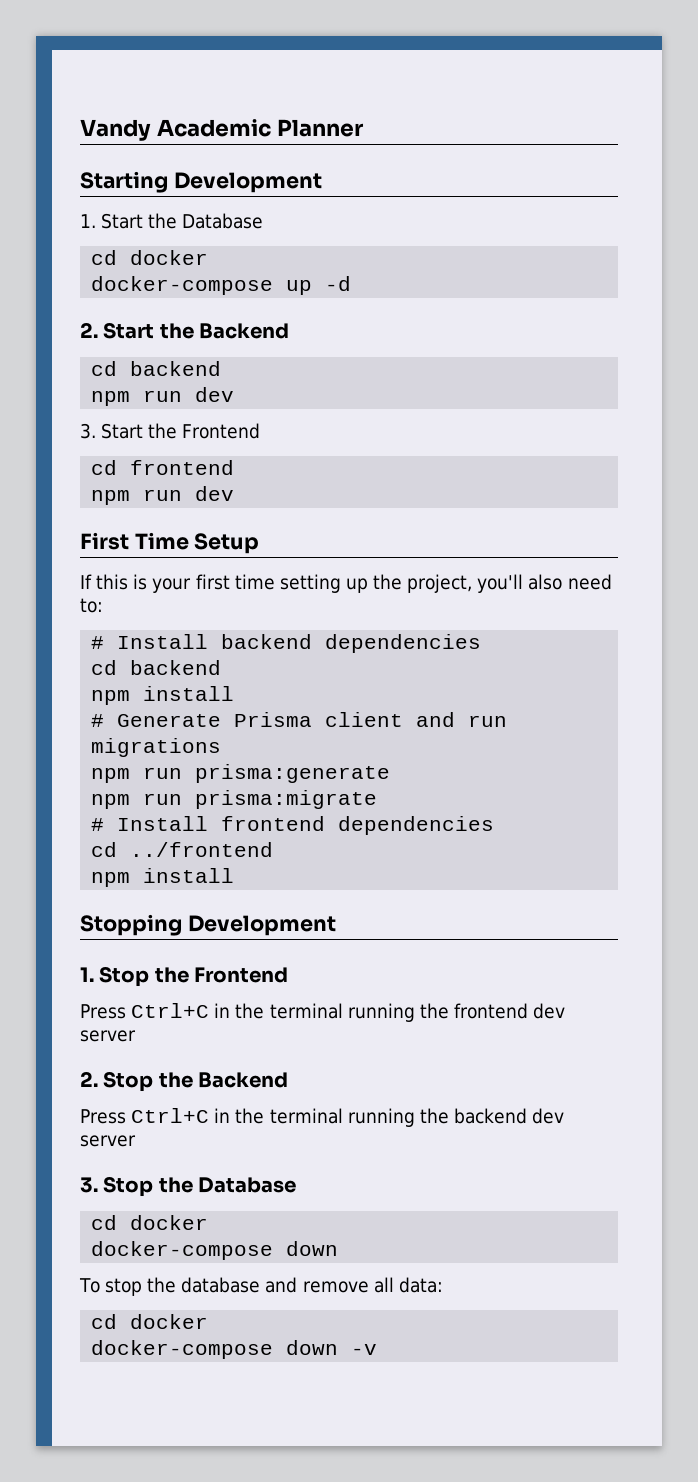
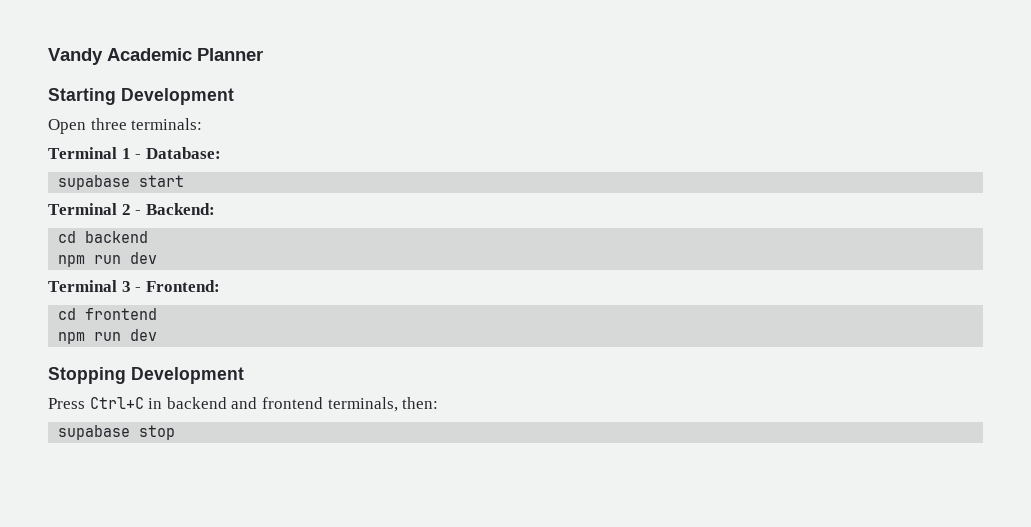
[80,213,264,229] [91,250,209,265] [91,276,352,295] [80,322,290,339] 1. Start the Database // cd docker // docker-compose up -d // 2. Start the Backend -> [48,118,203,134] [48,147,221,159] [58,175,185,190] [48,203,215,215] Open three terminals: // Terminal 1 - Database: // supabase start // Terminal 2 - Backend:
[80,423,261,439] 3. Start the Frontend -> [48,280,220,292] Terminal 3 - Frontend:
[80,532,260,554] [80,574,612,593] [80,598,103,613] [91,634,482,653] [91,660,222,675] [91,686,235,705] [91,712,508,727] [91,738,222,757] [91,764,391,783] [91,790,378,809] [91,816,495,835] [91,842,274,857] [91,868,235,887] [80,914,336,936] [80,966,289,987] [80,1003,566,1022] [80,1030,136,1042] [80,1071,289,1092] [80,1108,565,1127] [80,1135,136,1147] [80,1176,297,1197] [91,1215,209,1230] [91,1241,339,1260] [79,1277,443,1296] [91,1314,209,1329] [91,1340,378,1359] First Time Setup // If this is your first time setting up the project, you'll also need to: // # Install backend dependencies // cd backend // npm install // # Generate Prisma client and run migrations // npm run prisma:generate // npm run prisma:migrate // # Install frontend dependencies // cd ../frontend // npm install // Stopping Development // 1. Stop the Frontend // Press Ctrl+C in the terminal running the frontend dev server // 2. Stop the Backend // Press Ctrl+C in the terminal running the backend dev server // 3. Stop the Database // cd docker // docker-compose down // To stop the database and remove all data: // cd docker // docker-compose down -v -> [48,367,244,384] [48,397,439,412] [58,425,176,440] Stopping Development // Press Ctrl+C in backend and frontend terminals, then: // supabase stop

